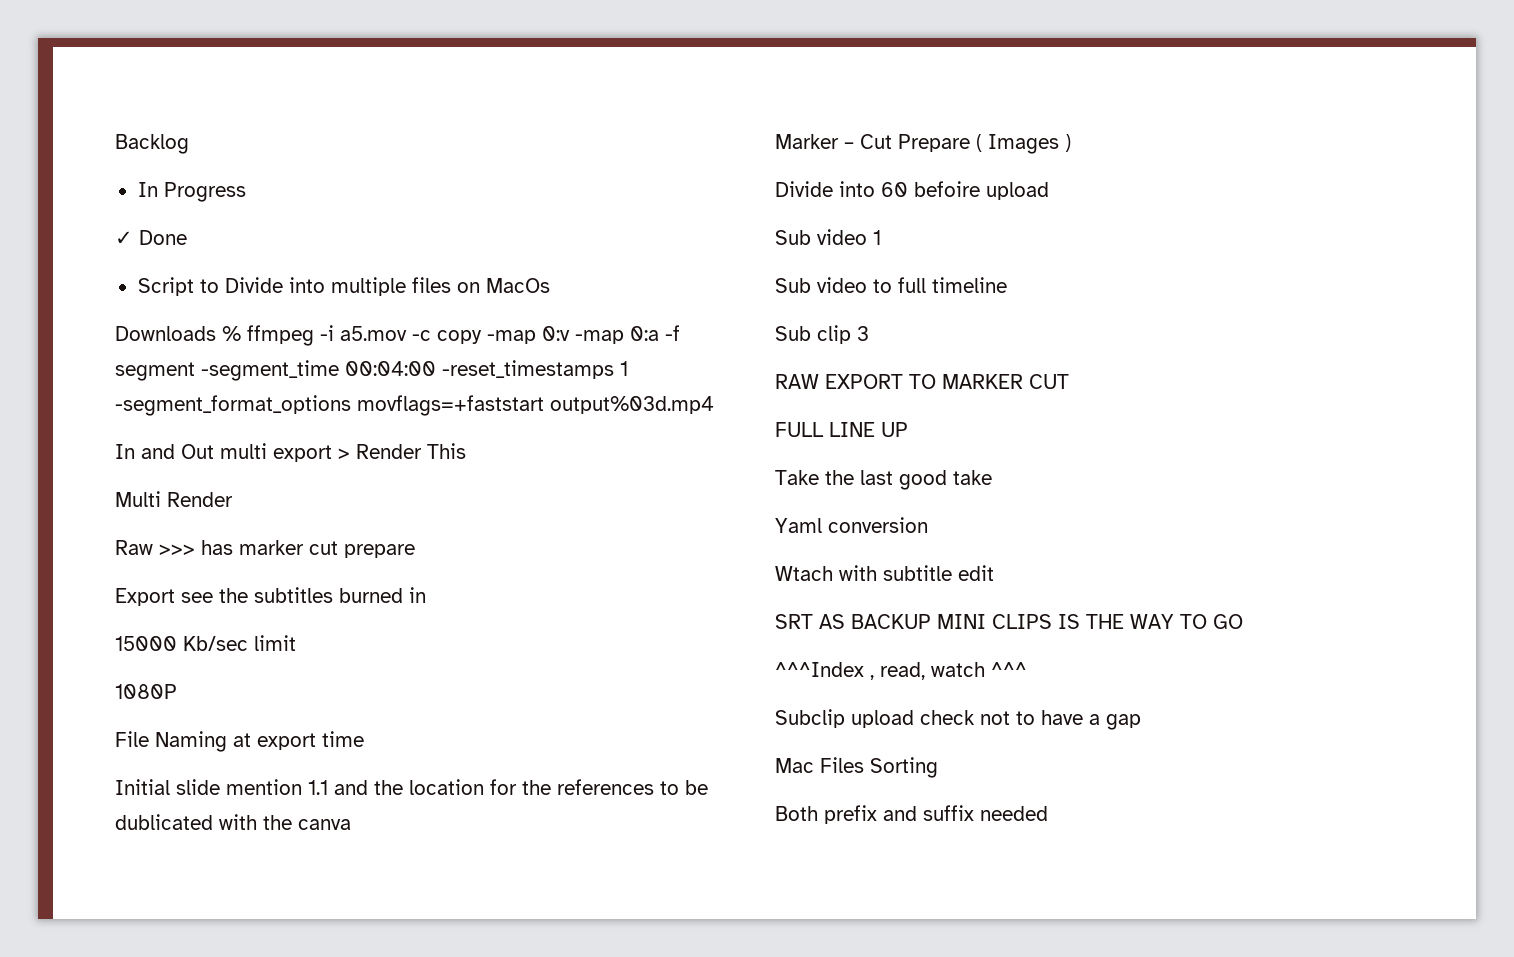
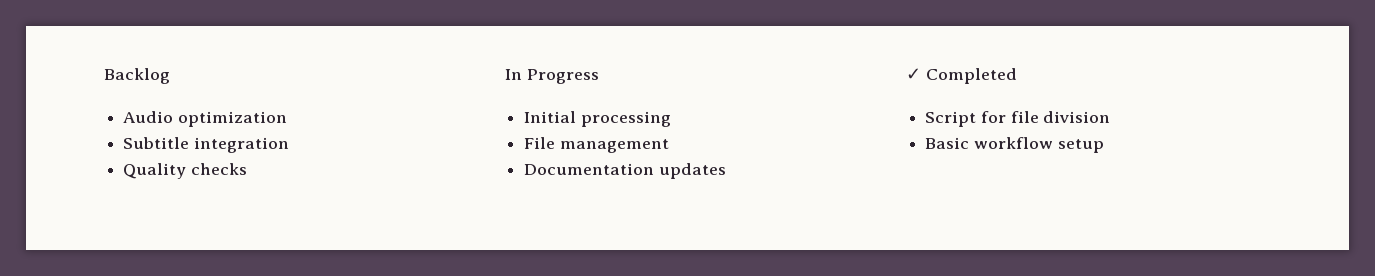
[137,182,246,202] In Progress -> [123,111,287,127] [123,137,289,153] [123,163,247,179] [505,69,599,84] [524,111,671,127] [524,137,669,153] [524,163,726,179] Audio optimization // Subtitle integration // Quality checks // In Progress // Initial processing // File management // Documentation updates
[139,230,187,245] Done -> [925,68,1017,84] Completed
[199,277,550,296] [115,325,680,346] [115,360,628,381] [115,395,714,416] [115,443,466,462] [115,491,233,507] [115,540,415,558] [115,587,426,606] [115,635,296,651] [115,684,177,699] [115,731,364,752] [115,779,708,795] [115,814,351,830] [775,134,1071,154] [775,181,1049,200] [775,229,881,245] [775,277,1007,293] [775,325,869,344] [775,374,1069,389] [775,422,908,437] [775,470,992,490] [775,517,928,533] [775,565,994,581] [775,614,1243,629] [775,662,1027,680] [775,709,1141,730] [775,757,938,778] [775,805,1048,824] to Divide into multiple files on MacOs // Downloads % ffmpeg -i a5.mov -c copy -map 0:v -map 0:a -f segment -segment_time 00:04:00 -reset_timestamps 1 -segment_format_options movflags=+faststart output%03d.mp4 // In and Out multi export > Render This // Multi Render // Raw >>> has marker cut prepare // Export see the subtitles burned in // 15000 Kb/sec limit // 1080P // File Naming at export time // Initial slide mention 1.1 and the location for the references to be dublicated with the canva // Marker – Cut Prepare ( Images ) // Divide into 60 befoire upload // Sub video 1 // Sub video to full timeline // Sub clip 3 // RAW EXPORT TO MARKER CUT // FULL LINE UP // Take the last good take // Yaml conversion // Wtach with subtitle edit // SRT AS BACKUP MINI CLIPS IS THE WAY TO GO // ^^^Index , read, watch ^^^ // Subclip upload check not to have a gap // Mac Files Sorting // Both prefix and suffix needed -> [980,111,1111,123] [925,137,1104,153] for file division // Basic workflow setup

